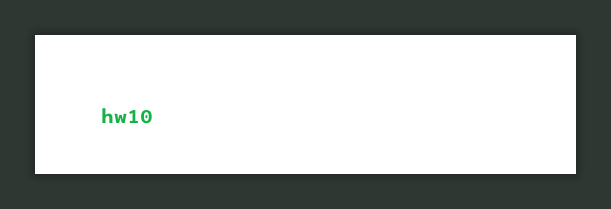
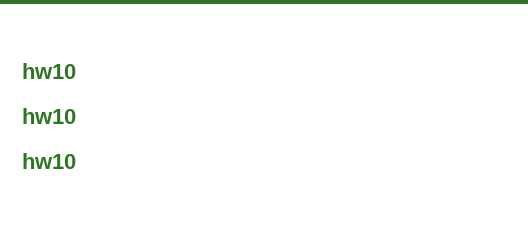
[101,108,153,124] hw10 -> [22,63,76,79] [22,108,76,124] [22,153,76,169] hw10 // hw10 // hw10

